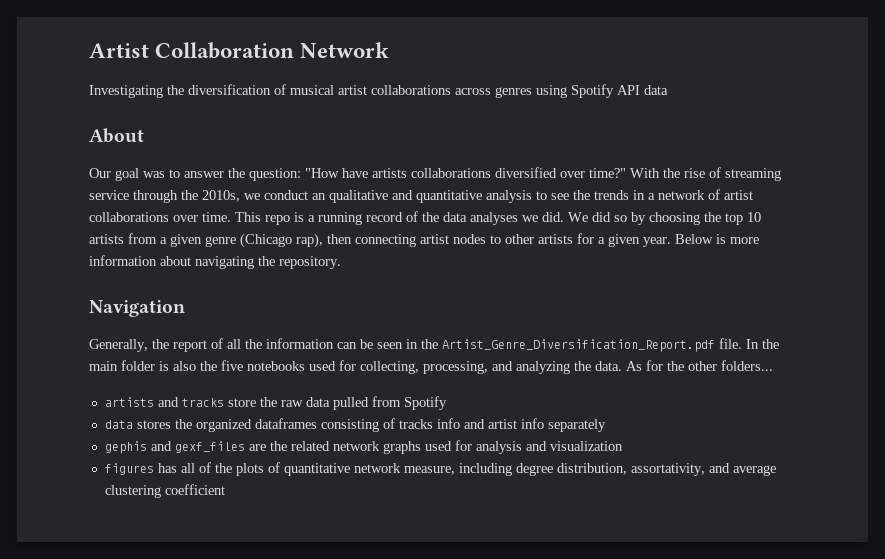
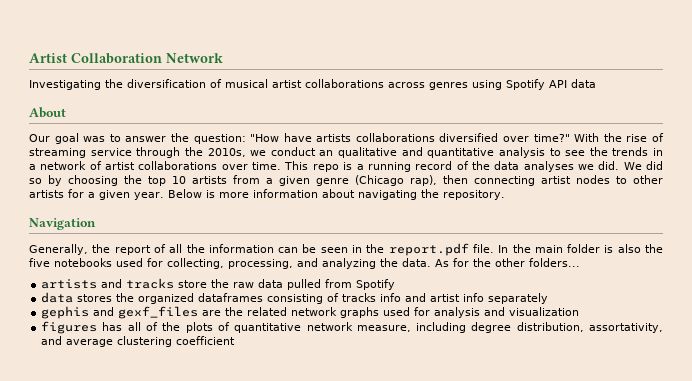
[442,339,715,352] Artist_Genre_Diversification_Report.pdf -> [388,243,469,256] report.pdf

